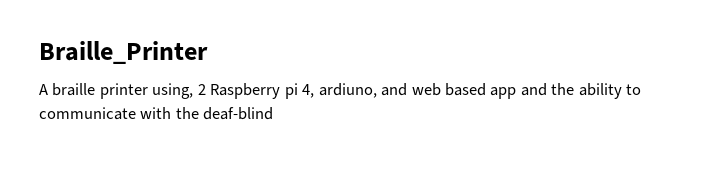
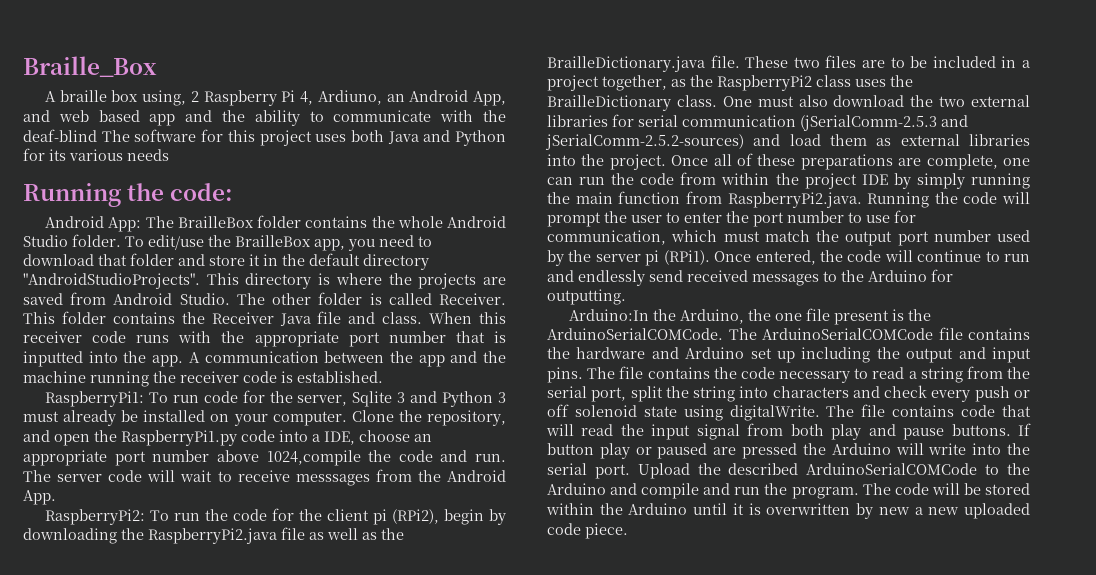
[39,41,208,64] Braille_Printer -> [23,56,157,77] Braille_Box
[99,83,148,99] printer -> [111,90,139,102] box
[284,83,377,99] pi 4, ardiuno, -> [281,90,506,106] Pi 4, Ardiuno, an Android App,
(274, 113) none -> [101,129,506,146] [23,148,169,161] [23,183,234,207] [45,215,507,232] [23,234,432,251] [23,253,429,270] [23,273,507,289] [23,292,507,305] [23,311,506,326] [23,331,506,347] [23,351,506,367] [23,371,383,387] [45,390,506,407] [23,410,506,426] [23,430,432,446] [23,450,506,466] [23,469,507,486] [23,490,56,505] [45,508,506,525] [23,527,404,544] [547,55,1030,72] [547,75,913,91] [547,95,1030,111] [547,114,968,131] [545,134,1030,150] [547,153,1030,170] [547,172,1030,189] [547,191,1030,208] [547,210,916,227] [547,230,1030,246] [547,250,1030,266] [547,269,953,286] [547,289,626,305] [569,308,932,325] [547,327,1030,340] [547,347,1031,363] [547,366,1030,383] [547,385,1030,402] [547,404,1031,421] [546,423,1031,440] [547,443,1030,459] [547,463,1030,479] [547,483,1030,499] [546,503,1030,519] [547,523,628,539] The software for this project uses both Java and Python for its various needs // Running the code: // Android App: The BrailleBox folder contains the whole Android Studio folder. To edit/use the BrailleBox app, you need to download that folder and store it in the default directory "AndroidStudioProjects". This directory is where the projects are saved from Android Studio. The other folder is called Receiver. This folder contains the Receiver Java file and class. When this receiver code runs with the appropriate port number that is inputted into the app. A communication between the app and the machine running the receiver code is established. // RaspberryPi1: To run code for the server, Sqlite 3 and Python 3 must already be installed on your computer. Clone the repository, and open the RaspberryPi1.py code into a IDE, choose an appropriate port number above 1024,compile the code and run. The server code will wait to receive messsages from the Android App. // RaspberryPi2: To run the code for the client pi (RPi2), begin by downloading the RaspberryPi2.java file as well as the BrailleDictionary.java file. These two files are to be included in a project together, as the RaspberryPi2 class uses the BrailleDictionary class. One must also download the two external libraries for serial communication (jSerialComm-2.5.3 and jSerialComm-2.5.2-sources) and load them as external libraries into the project. Once all of these preparations are complete, one can run the code from within the project IDE by simply running the main function from RaspberryPi2.java. Running the code will prompt the user to enter the port number to use for communication, which must match the output port number used by the server pi (RPi1). Once entered, the code will continue to run and endlessly send received messages to the Arduino for outputting. // Arduino:In the Arduino, the one file present is the ArduinoSerialCOMCode. The ArduinoSerialCOMCode file contains the hardware and Arduino set up including the output and input pins. The file contains the code necessary to read a string from the serial port, split the string into characters and check every push or off solenoid state using digitalWrite. The file contains code that will read the input signal from both play and pause buttons. If button play or paused are pressed the Arduino will write into the serial port. Upload the described ArduinoSerialCOMCode to the Arduino and compile and run the program. The code will be stored within the Arduino until it is overwritten by new a new uploaded code piece.

